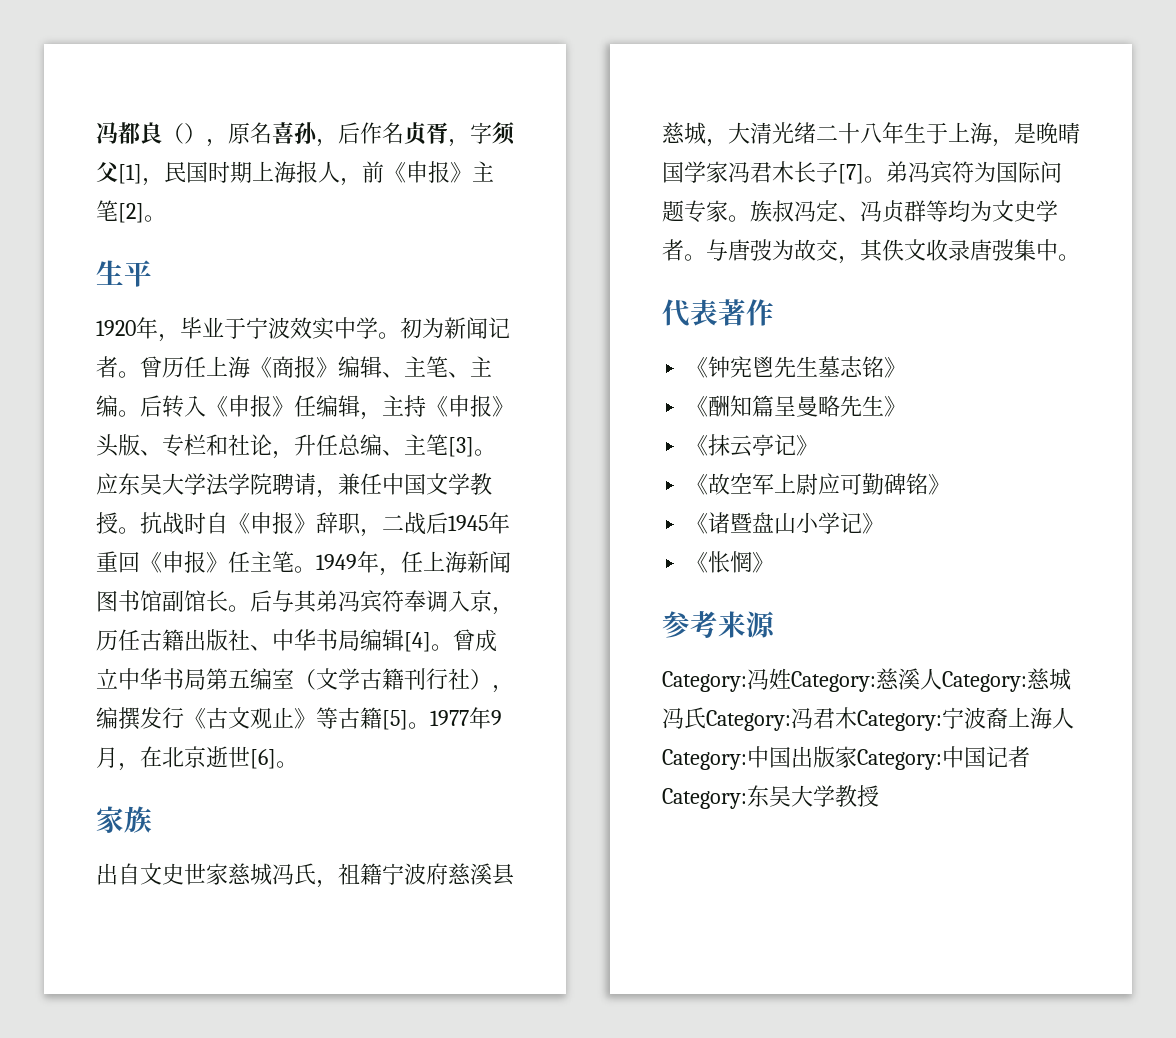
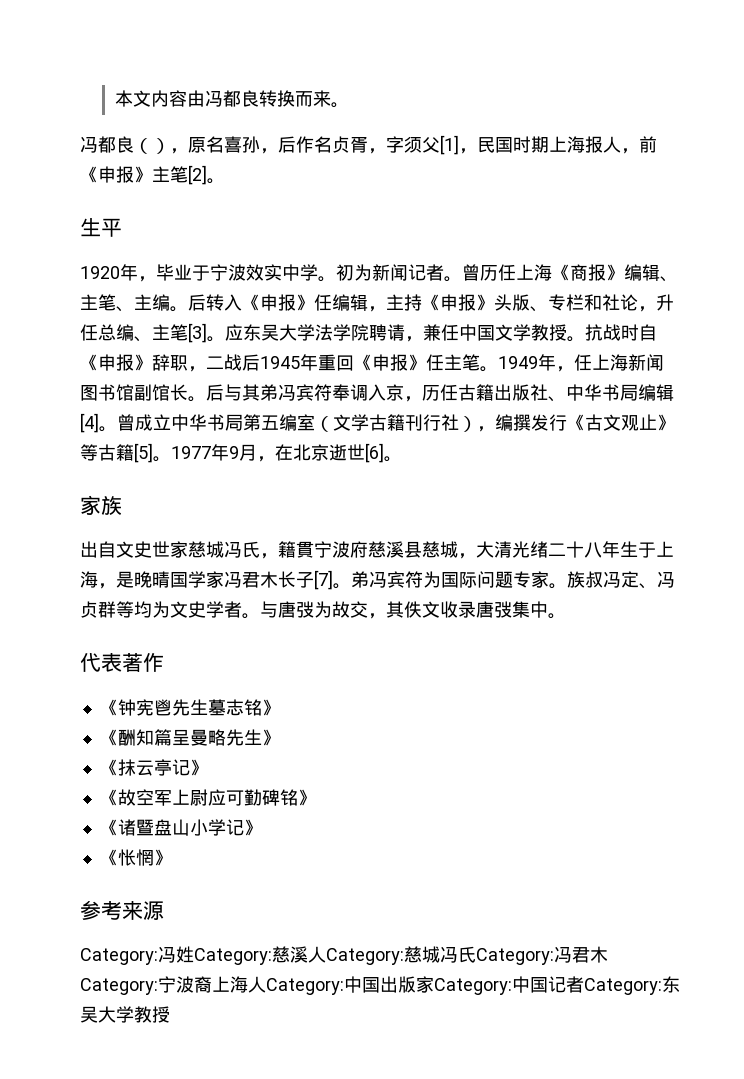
(96, 133) none -> [114,90,349,108] 本文内容由冯都良转换而来。 //
[338,863,382,885] 祖籍 -> [278,541,314,558] 籍貫

